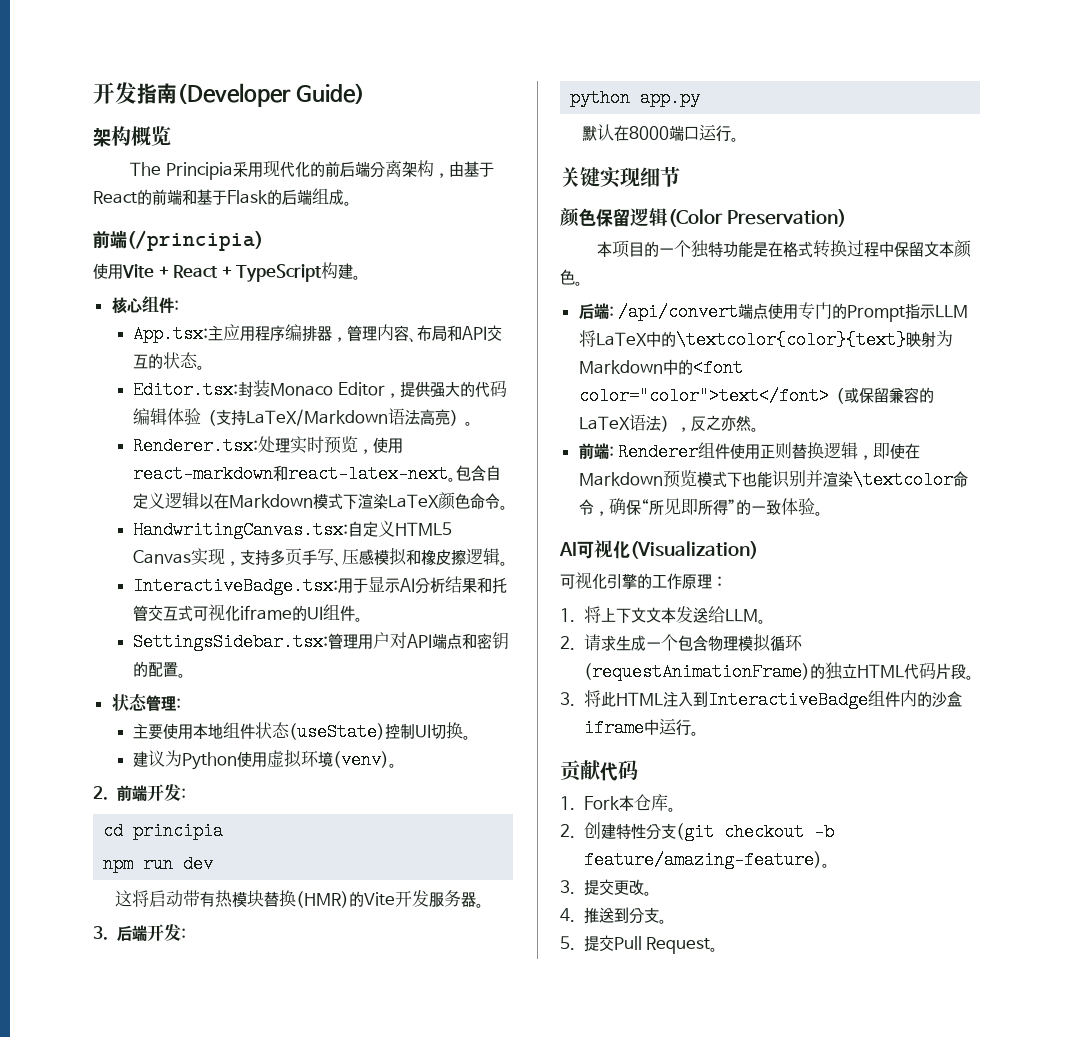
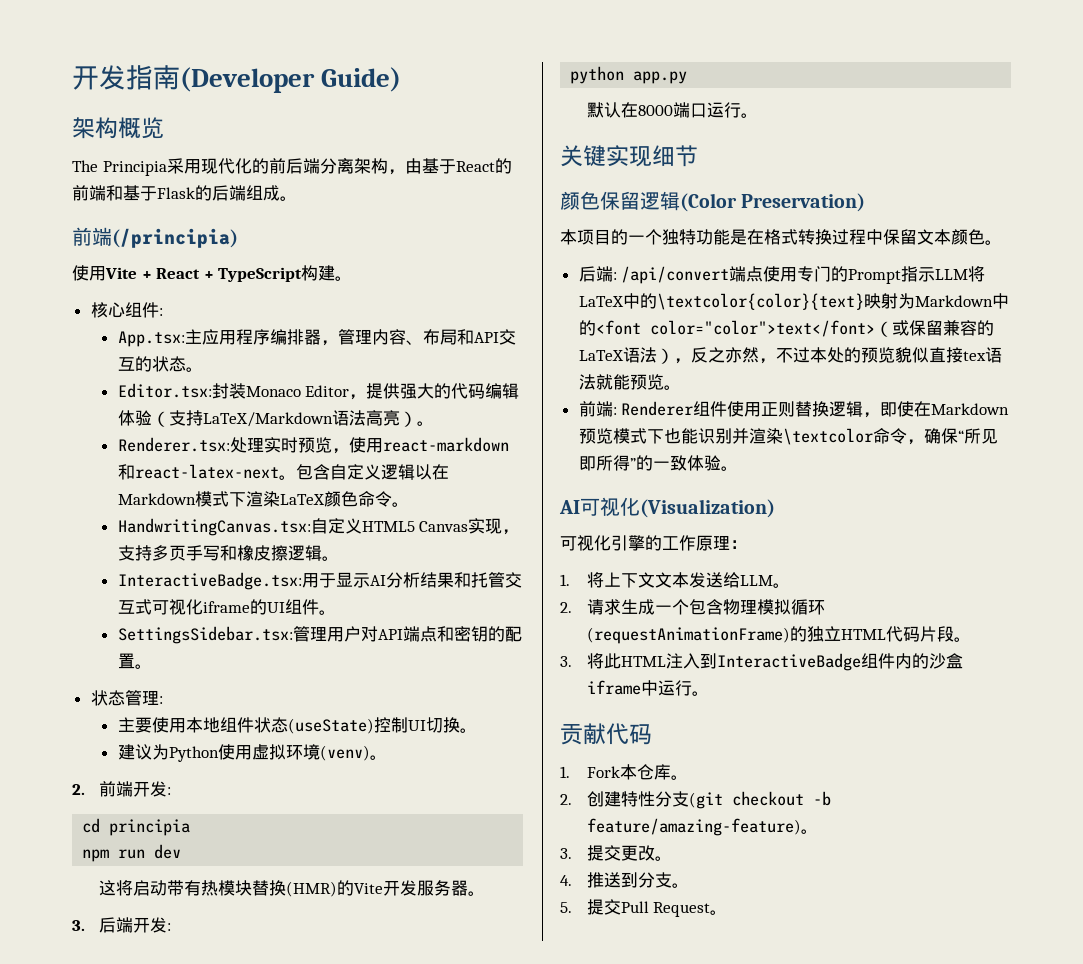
[334,547,408,567] 、压感模拟 -> (220, 553) none
(751, 423) none -> [758,347,1002,364] [578,374,664,390] ，不过本处的预览貌似直接tex语法就能预览

